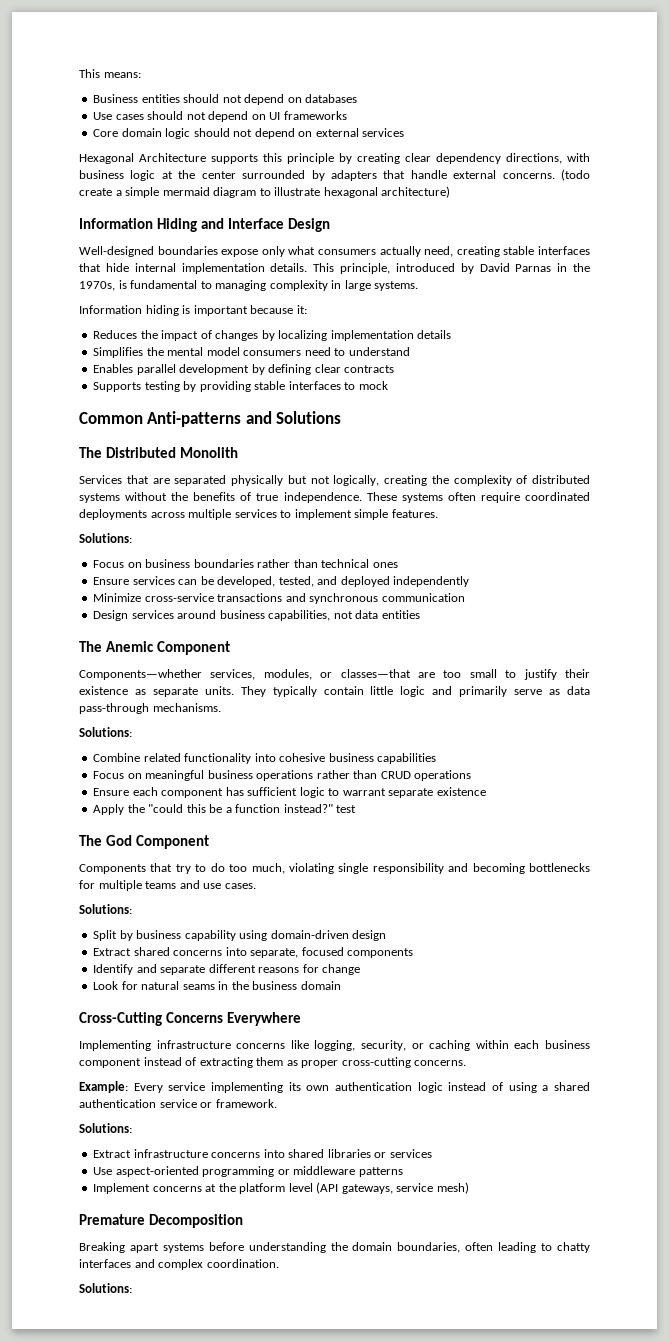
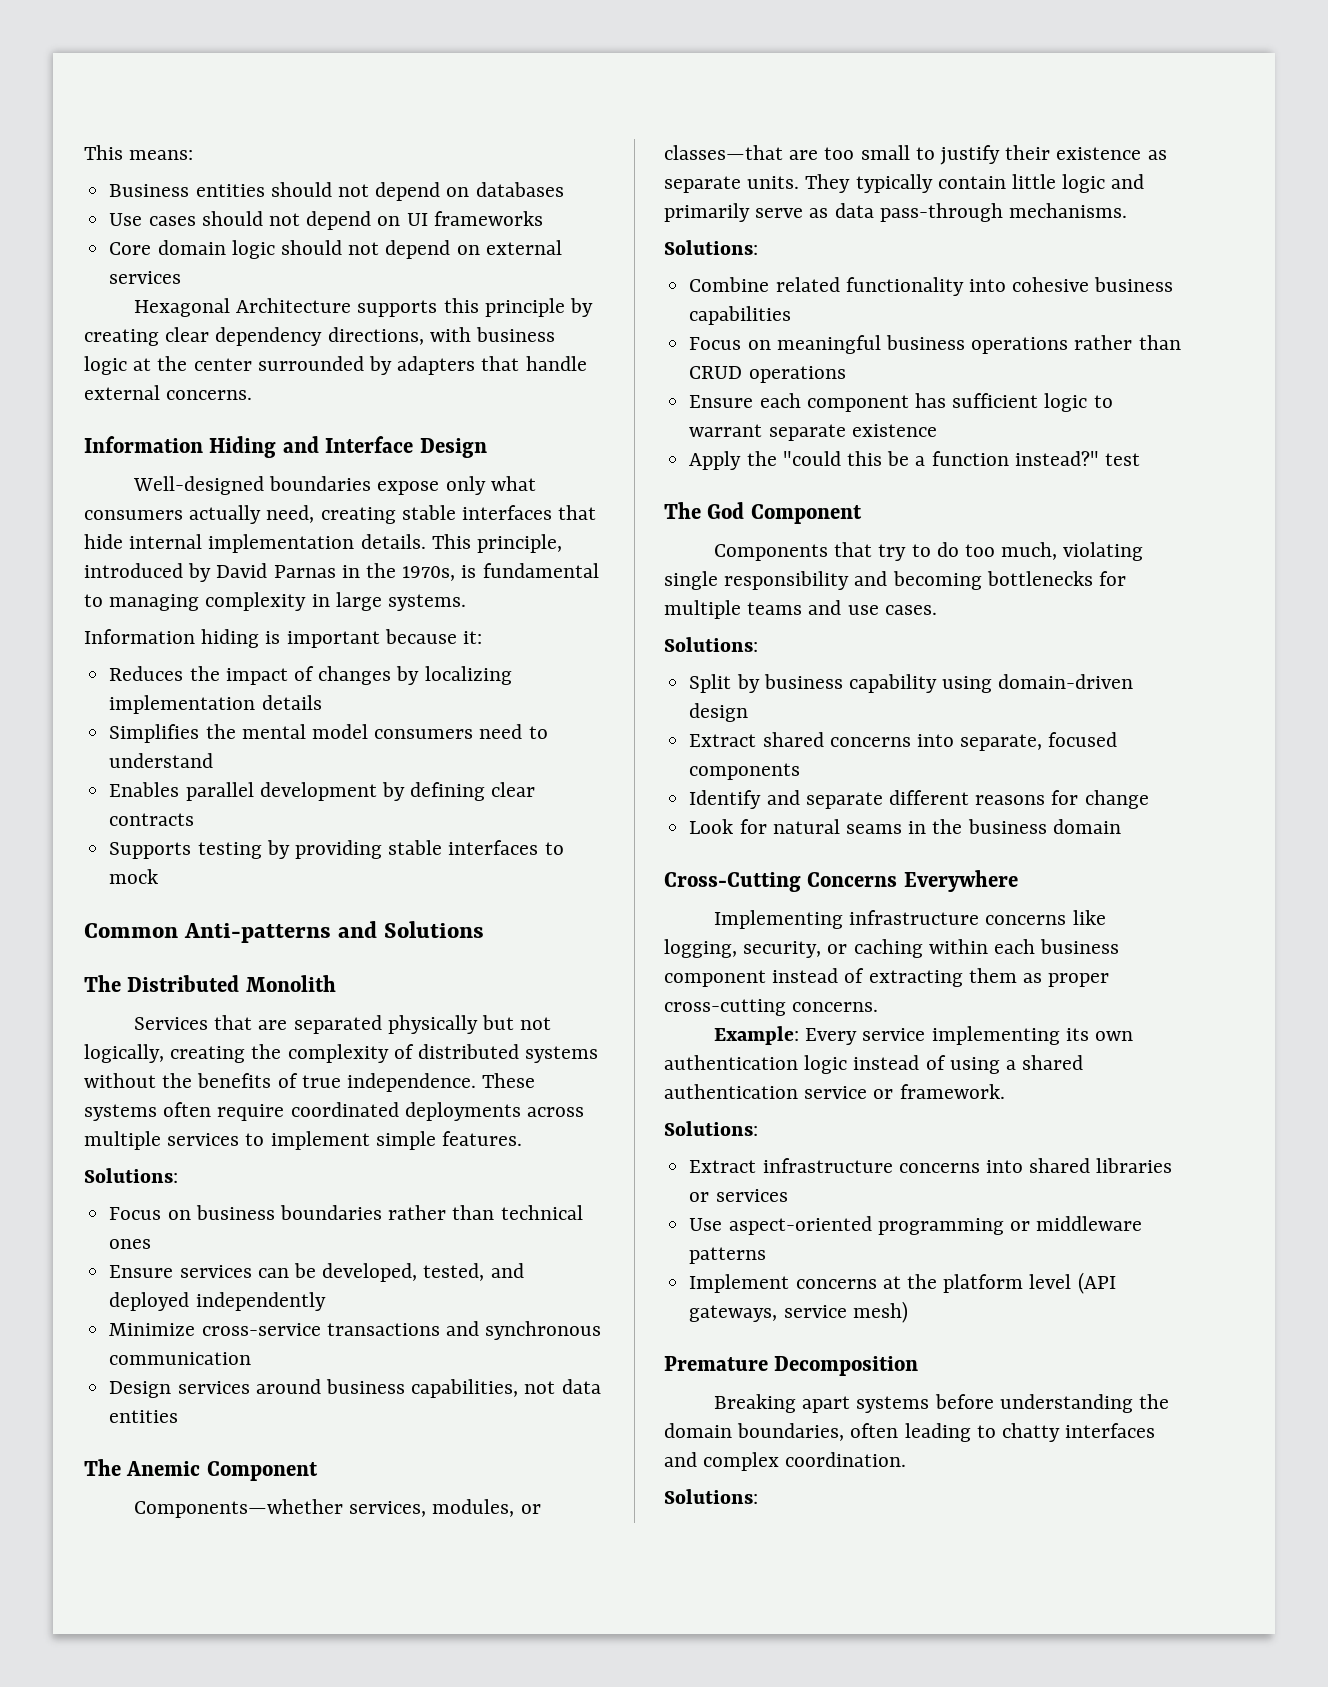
[561,169,590,181] [79,186,451,198] (todo create a simple mermaid diagram to illustrate hexagonal architecture) -> (253, 395) none

